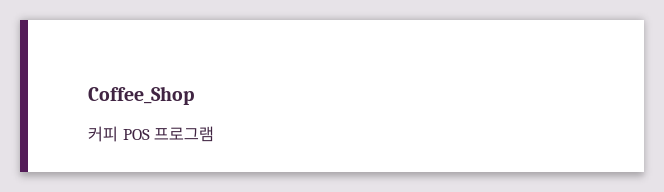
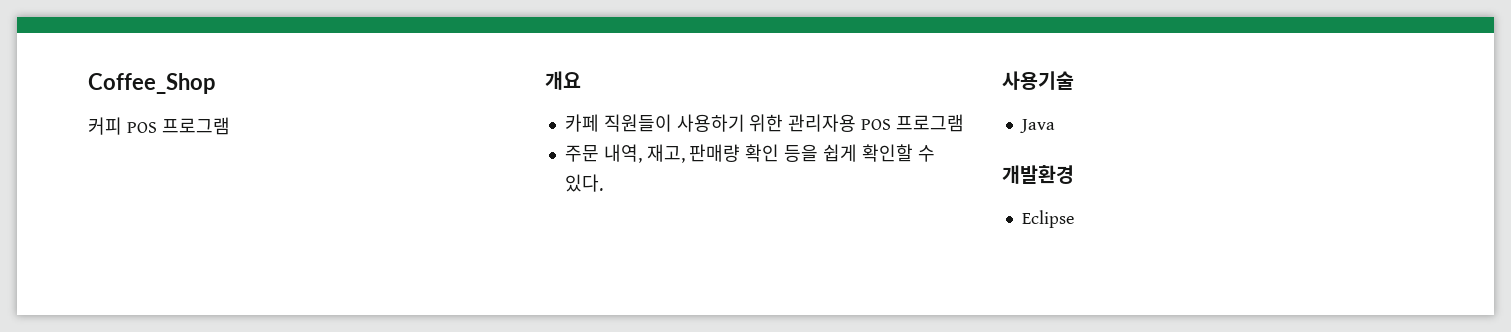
(215, 134) none -> [545,71,581,90] [564,114,964,132] [564,144,935,163] [564,174,603,192] [1002,71,1074,90] [1019,119,1055,133] [1002,165,1074,184] [1021,210,1074,228] // 개요 // 카페 직원들이 사용하기 위한 관리자용 POS 프로그램 // 주문 내역, 재고, 판매량 확인 등을 쉽게 확인할 수 있다. // 사용기술 // Java // 개발환경 // Eclipse

